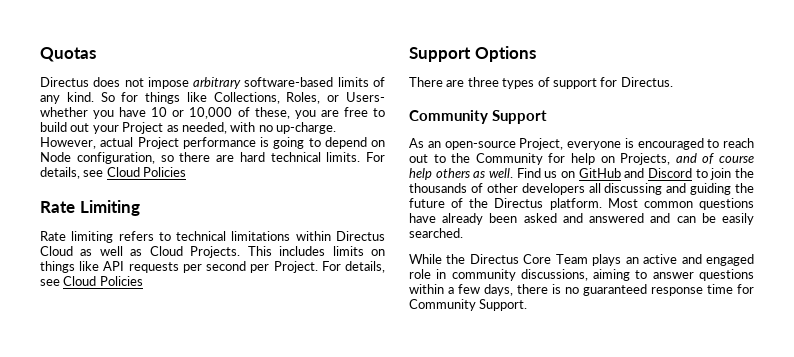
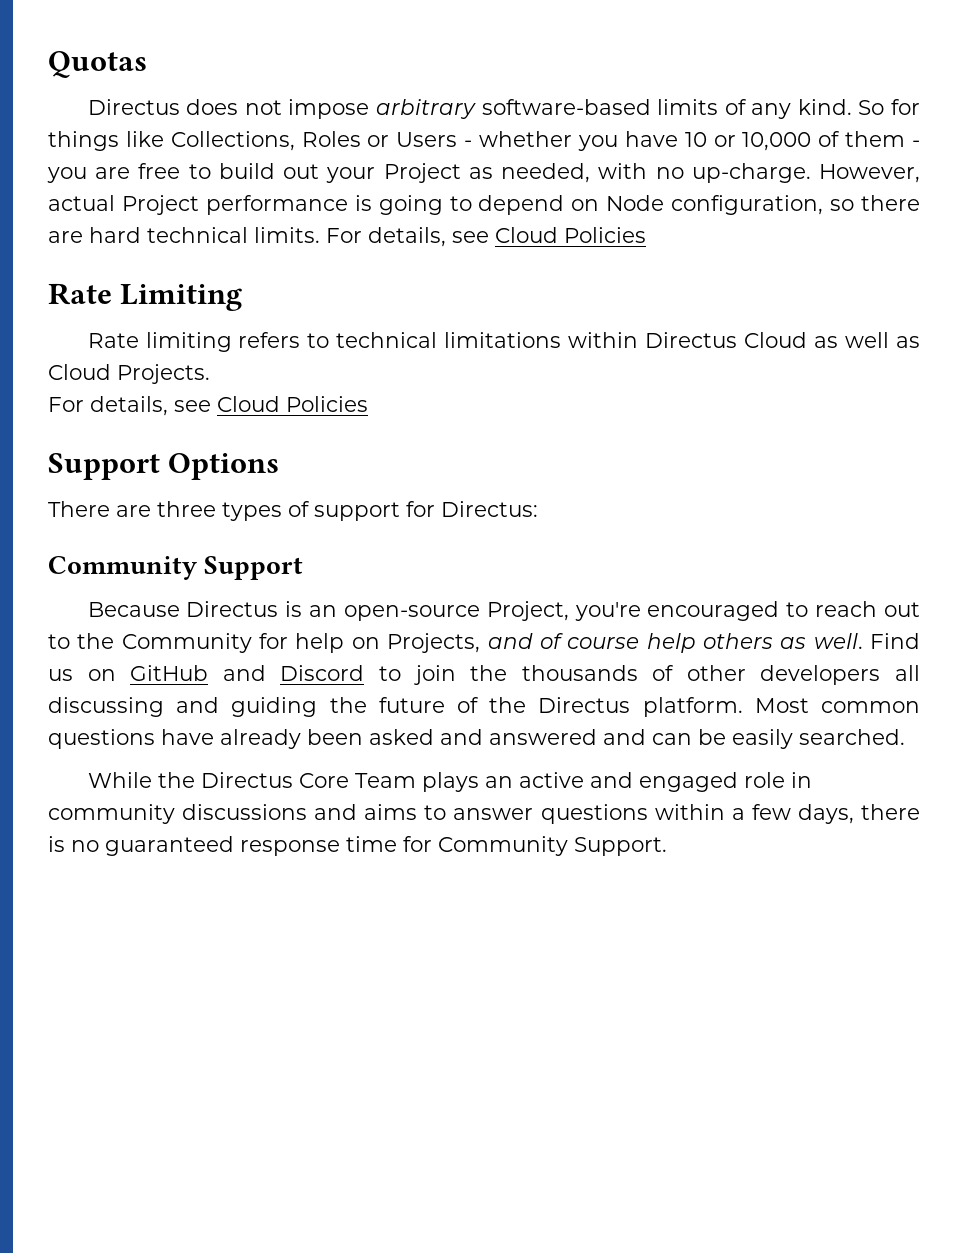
[286,92,385,104] Roles, or Users- -> [301,131,473,147] Roles or Users -
[254,107,290,119] these, -> [845,131,921,147] them -
[247,246,386,256] [40,261,318,273] This includes limits on things like API requests per second per Project. -> (210, 374) //
[620,77,673,87] Directus. -> [441,501,538,517] Directus:
[409,138,424,148] As -> [87,601,303,617] Because Directus is
[567,138,634,150] everyone is -> [574,602,641,621] you're
[520,269,631,281] discussions, aiming -> [182,804,418,820] discussions and aims

